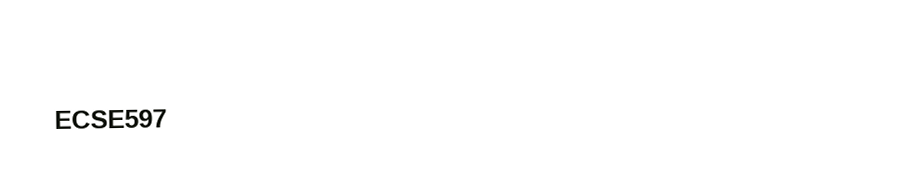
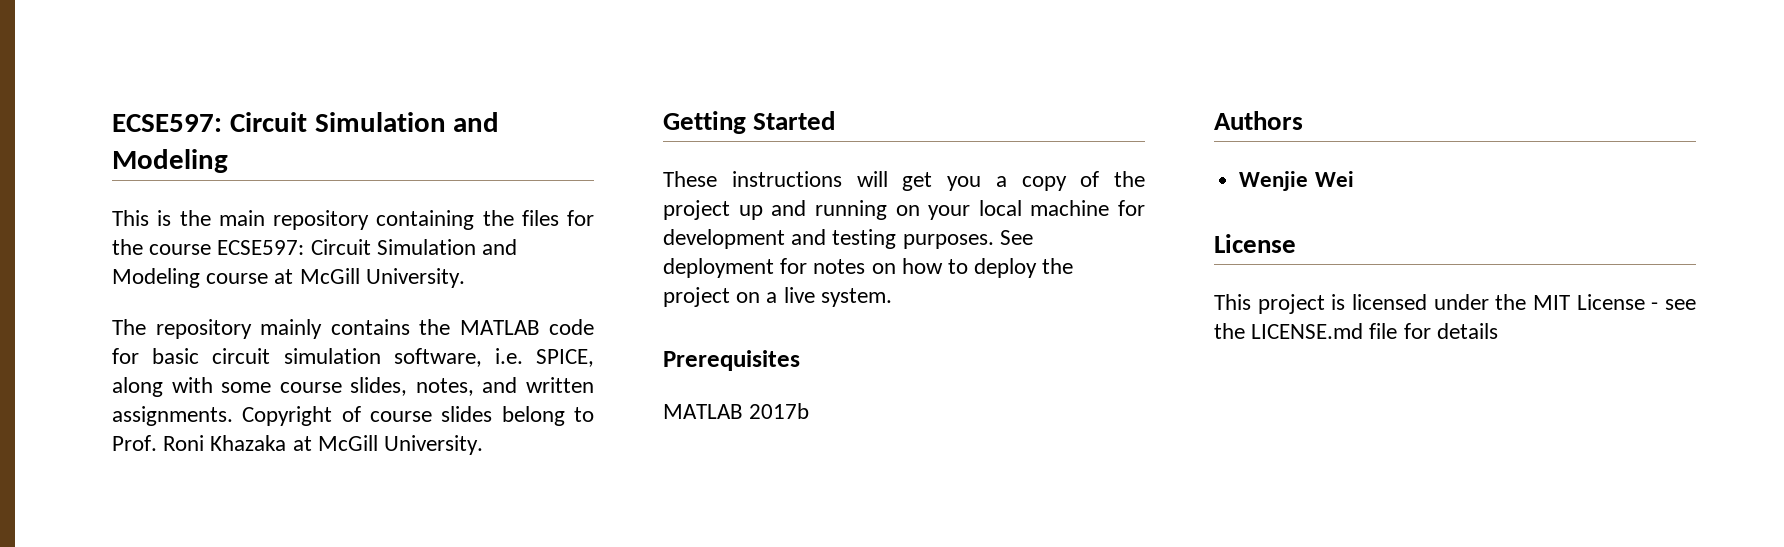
[54,109,167,129] ECSE597 -> [112,112,500,132] [112,149,228,173] [112,210,594,230] [112,239,518,255] [112,268,465,288] [112,319,594,339] [112,348,594,367] [112,377,594,397] [112,406,594,426] [112,435,484,455] [663,111,836,134] [663,171,1145,191] [663,200,1145,220] [663,229,1033,249] [663,258,1074,278] [663,287,892,307] [663,350,800,371] [663,403,810,419] [1214,111,1303,130] [1239,171,1354,191] [1214,234,1296,253] [1214,294,1696,314] [1214,323,1498,339] ECSE597: Circuit Simulation and Modeling // This is the main repository containing the files for the course ECSE597: Circuit Simulation and Modeling course at McGill University. // The repository mainly contains the MATLAB code for basic circuit simulation software, i.e. SPICE, along with some course slides, notes, and written assignments. Copyright of course slides belong to Prof. Roni Khazaka at McGill University. // Getting Started // These instructions will get you a copy of the project up and running on your local machine for development and testing purposes. See deployment for notes on how to deploy the project on a live system. // Prerequisites // MATLAB 2017b // Authors // Wenjie Wei // License // This project is licensed under the MIT License - see the LICENSE.md file for details

